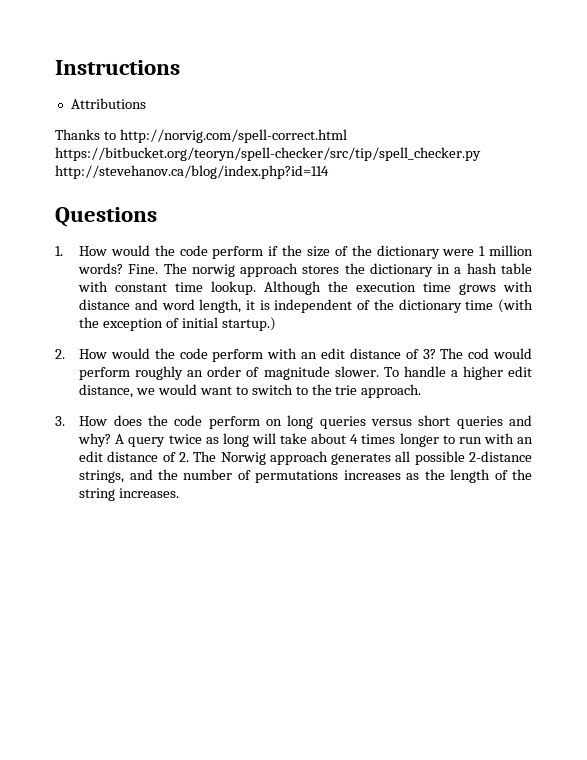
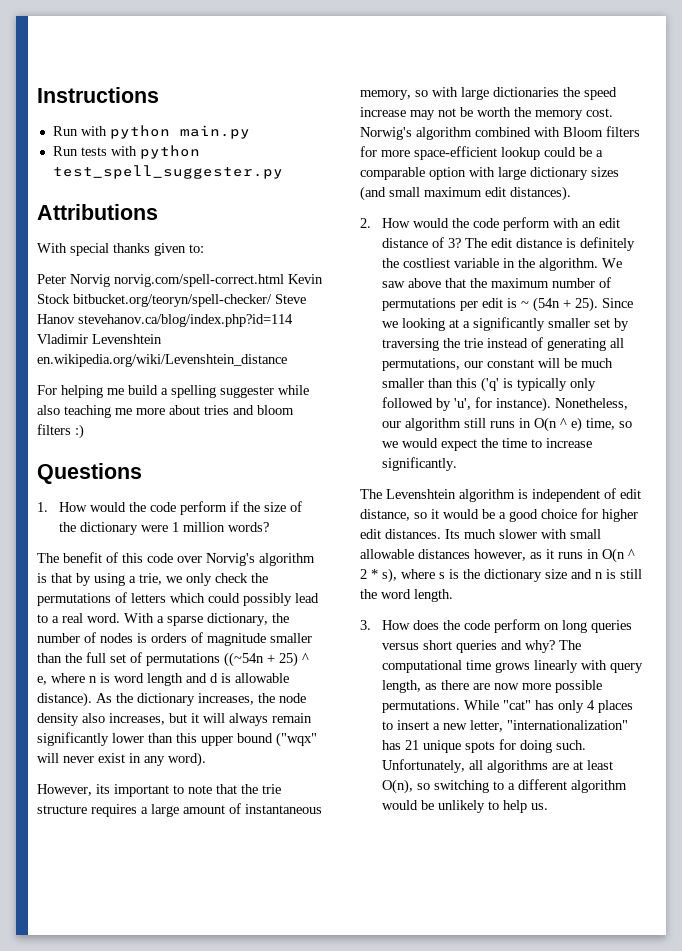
[70,98,146,109] [55,129,347,143] [55,147,481,161] [55,165,329,179] Attributions // Thanks to http://norvig.com/spell-correct.html https://bitbucket.org/teoryn/spell-checker/src/tip/spell_checker.py http://stevehanov.ca/blog/index.php?id=114 -> [52,125,250,139] [52,145,200,159] [52,165,283,179] [37,204,158,220] [37,243,204,256] [37,274,323,287] [37,294,306,307] [37,314,293,327] [37,334,162,344] [37,354,287,367] [37,385,309,398] [37,405,294,418] [37,424,84,439] Run with python main.py // Run tests with python test_spell_suggester.py // Attributions // With special thanks given to: // Peter Norvig norvig.com/spell-correct.html Kevin Stock bitbucket.org/teoryn/spell-checker/ Steve Hanov stevehanov.ca/blog/index.php?id=114 Vladimir Levenshtein en.wikipedia.org/wiki/Levenshtein_distance // For helping me build a spelling suggester while also teaching me more about tries and bloom filters :)
[128,263,533,277] [78,281,533,295] [79,299,534,313] [79,317,276,331] Fine. The norwig approach stores the dictionary in a hash table with constant time lookup. Although the execution time grows with distance and word length, it is independent of the dictionary time (with the exception of initial startup.) -> [37,552,315,566] [37,573,268,586] [37,592,319,606] [37,613,289,626] [37,632,312,646] [37,652,309,667] [37,673,289,686] [37,692,306,707] [37,713,312,726] [37,732,317,747] [37,752,206,767] [37,784,281,797] [37,803,322,817] [360,87,617,100] [360,107,613,120] [360,126,640,140] [360,146,603,160] [360,167,619,180] [360,186,571,201] // The benefit of this code over Norvig's algorithm is that by using a trie, we only check the permutations of letters which could possibly lead to a real word. With a sparse dictionary, the number of nodes is orders of magnitude smaller than the full set of permutations ((~54n + 25) ^ e, where n is word length and d is allowable distance). As the dictionary increases, the node density also increases, but it will always remain significantly lower than this upper bound ("wqx" will never exist in any word). // However, its important to note that the trie structure requires a large amount of instantaneous memory, so with large dictionaries the speed increase may not be worth the memory cost. Norwig's algorithm combined with Bloom filters for more space-efficient lookup could be a comparable option with large dictionary sizes (and small maximum edit distances).
[468,348,532,359] [79,366,533,380] [79,384,422,398] cod would perform roughly an order of magnitude slower. To handle a higher edit distance, we would want to switch to the trie approach. -> [491,237,636,251] [382,258,623,271] [382,277,612,288] [382,297,634,312] [382,317,630,331] [382,337,625,351] [382,358,614,371] [382,377,597,392] [382,397,629,412] [382,417,633,432] [382,438,593,451] [382,457,458,471] [360,488,641,502] [360,508,638,522] [360,529,601,539] [360,548,635,563] [360,568,642,583] [360,589,453,602] edit distance is definitely the costliest variable in the algorithm. We saw above that the maximum number of permutations per edit is ~ (54n + 25). Since we looking at a significantly smaller set by traversing the trie instead of generating all permutations, our constant will be much smaller than this ('q' is typically only followed by 'u', for instance). Nonetheless, our algorithm still runs in O(n ^ e) time, so we would expect the time to increase significantly. // The Levenshtein algorithm is independent of edit distance, so it would be a good choice for higher edit distances. Its much slower with small allowable distances however, as it runs in O(n ^ 2 * s), where s is the dictionary size and n is still the word length.
[115,433,534,447] [79,451,532,465] [79,469,532,483] [79,488,180,501] A query twice as long will take about 4 times longer to run with an edit distance of 2. The Norwig approach generates all possible 2-distance strings, and the number of permutations increases as the length of the string increases. -> [559,640,582,650] [382,660,644,673] [382,680,603,693] [382,700,634,713] [382,720,629,732] [382,739,587,753] [382,759,614,773] [382,779,628,794] [382,800,549,813] The computational time grows linearly with query length, as there are now more possible permutations. While "cat" has only 4 places to insert a new letter, "internationalization" has 21 unique spots for doing such. Unfortunately, all algorithms are at least O(n), so switching to a different algorithm would be unlikely to help us.

